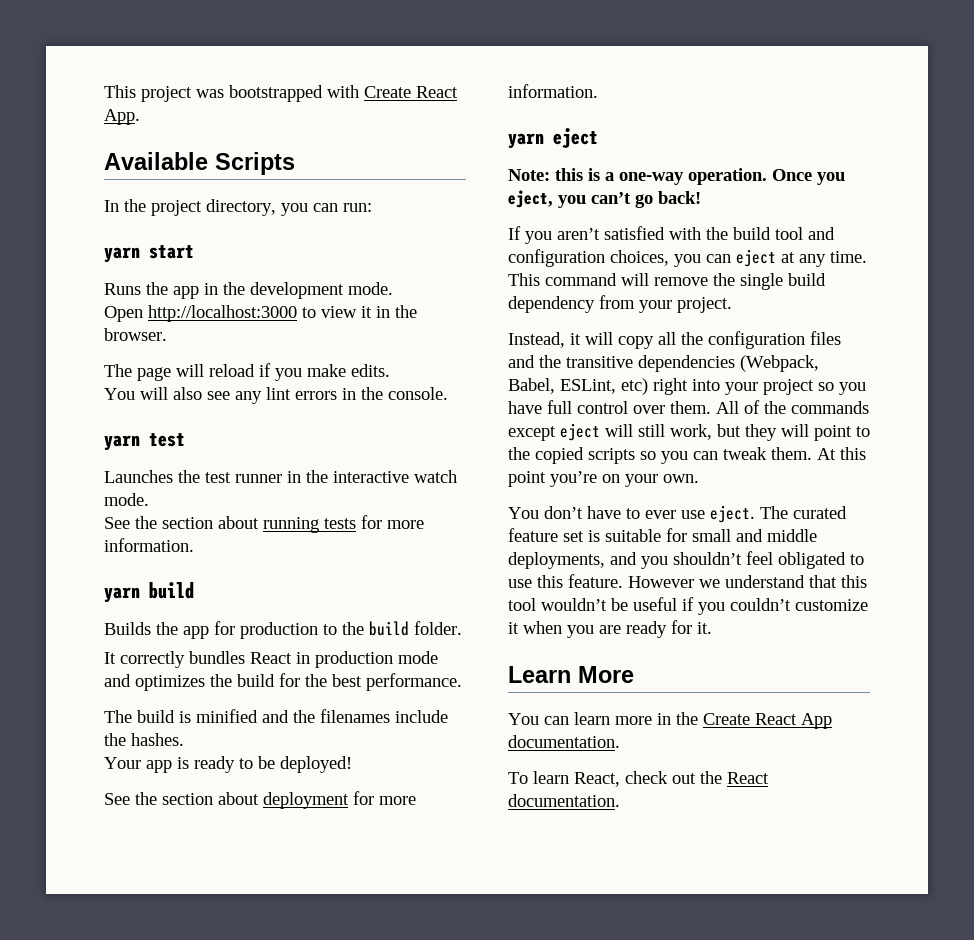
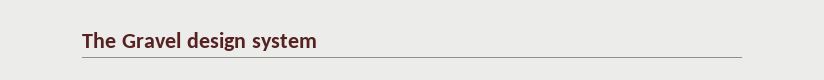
[104,85,458,102] [104,109,140,125] [104,152,295,175] [104,199,372,216] [104,245,194,263] [104,282,393,299] [104,305,417,322] [104,328,167,341] [104,363,390,381] [104,387,448,404] [104,433,185,451] [104,470,457,483] [104,493,149,506] [104,515,424,533] [104,538,194,552] [104,582,194,603] [104,621,462,639] [104,651,438,668] [104,673,462,691] [104,709,448,723] [104,733,184,746] [104,756,352,773] [104,791,416,809] [508,84,598,98] [508,128,598,149] [508,168,845,185] [508,190,701,208] [508,226,835,244] [508,249,867,267] [508,273,826,290] [508,295,732,313] [508,331,841,349] [508,355,819,372] [508,378,866,395] [508,400,869,414] [508,423,870,441] [508,447,866,464] [508,471,699,487] [508,505,847,523] [508,528,817,542] [508,551,864,569] [508,574,867,588] [508,597,868,615] [508,620,712,638] [508,666,634,683] [508,712,832,729] [508,735,620,748] [508,771,769,787] [508,794,620,807] This project was bootstrapped with Create React App. // Available Scripts // In the project directory, you can run: // yarn start // Runs the app in the development mode. // Open http://localhost:3000 to view it in the browser. // The page will reload if you make edits. // You will also see any lint errors in the console. // yarn test // Launches the test runner in the interactive watch mode. // See the section about running tests for more information. // yarn build // Builds the app for production to the build folder. // It correctly bundles React in production mode and optimizes the build for the best performance. // The build is minified and the filenames include the hashes. // Your app is ready to be deployed! // See the section about deployment for more information. // yarn eject // Note: this is a one-way operation. Once you eject, you can’t go back! // If you aren’t satisfied with the build tool and configuration choices, you can eject at any time. This command will remove the single build dependency from your project. // Instead, it will copy all the configuration files and the transitive dependencies (Webpack, Babel, ESLint, etc) right into your project so you have full control over them. All of the commands except eject will still work, but they will point to the copied scripts so you can tweak them. At this point you’re on your own. // You don’t have to ever use eject. The curated feature set is suitable for small and middle deployments, and you shouldn’t feel obligated to use this feature. However we understand that this tool wouldn’t be useful if you couldn’t customize it when you are ready for it. // Learn More // You can learn more in the Create React App documentation. // To learn React, check out the React documentation. -> [82,32,317,51] The Gravel design system

